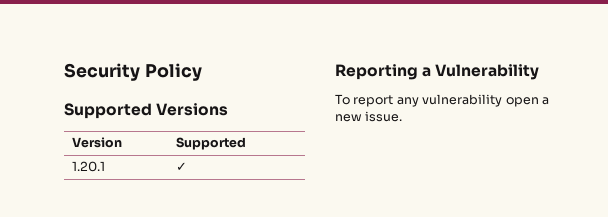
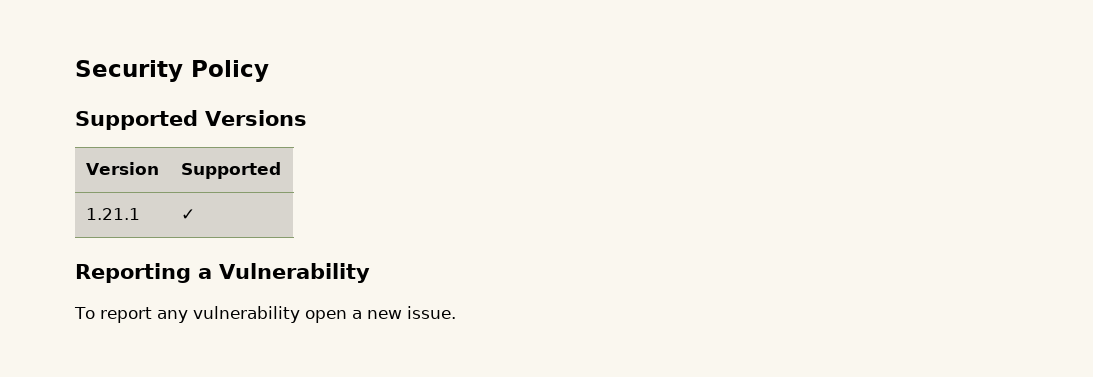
[71,161,105,172] 1.20.1 -> [85,208,140,220] 1.21.1

